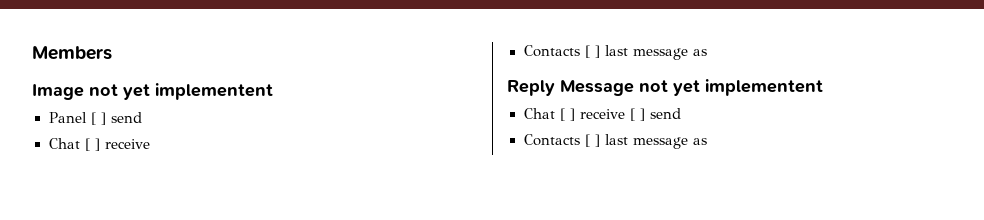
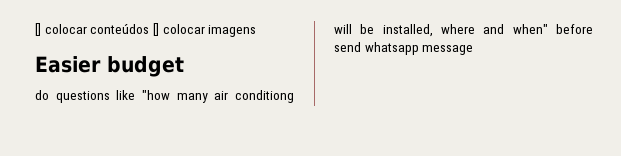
[32,46,112,60] [32,83,273,100] [48,112,142,125] [48,138,150,151] [523,45,707,60] [507,79,823,96] [523,108,681,121] [523,134,707,149] Members // Image not yet implementent // Panel [ ] send // Chat [ ] receive // Contacts [ ] last message as // Reply Message not yet implementent // Chat [ ] receive [ ] send // Contacts [ ] last message as -> [35,23,257,37] [35,56,184,77] [35,90,294,103] [334,24,593,37] [334,42,474,55] [] colocar conteúdos [] colocar imagens // Easier budget // do questions like "how many air conditiong will be installed, where and when" before send whatsapp message

